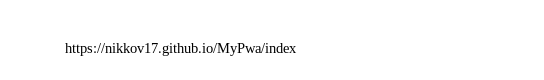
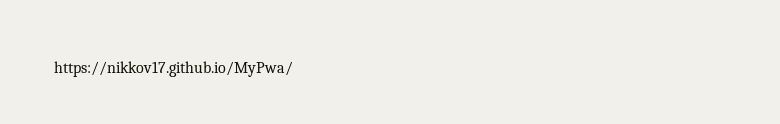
[65,43,297,56] https://nikkov17.github.io/MyPwa/index -> [54,61,293,77] https://nikkov17.github.io/MyPwa/

